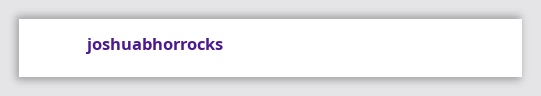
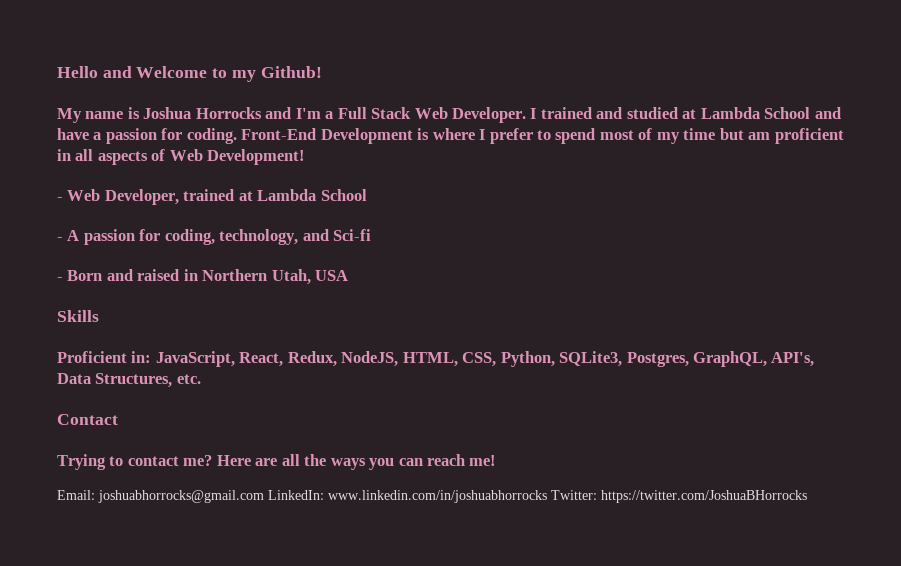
[85,38,223,54] joshuabhorrocks -> [57,66,322,82] [57,107,841,123] [57,128,844,144] [57,149,306,165] [57,189,367,205] [57,229,372,245] [57,269,349,285] [57,310,99,322] [57,351,815,367] [57,373,201,388] [57,414,118,425] [57,454,497,470] [57,490,807,503] Hello and Welcome to my Github! // My name is Joshua Horrocks and I'm a Full Stack Web Developer. I trained and studied at Lambda School and have a passion for coding. Front-End Development is where I prefer to spend most of my time but am proficient in all aspects of Web Development! // - Web Developer, trained at Lambda School // - A passion for coding, technology, and Sci-fi // - Born and raised in Northern Utah, USA // Skills // Proficient in: JavaScript, React, Redux, NodeJS, HTML, CSS, Python, SQLite3, Postgres, GraphQL, API's, Data Structures, etc. // Contact // Trying to contact me? Here are all the ways you can reach me! // Email: joshuabhorrocks@gmail.com LinkedIn: www.linkedin.com/in/joshuabhorrocks Twitter: https://twitter.com/JoshuaBHorrocks

